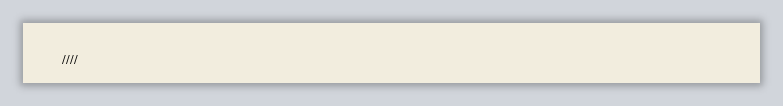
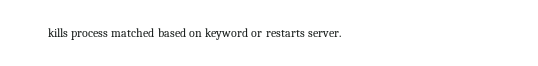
[62,55,78,64] //// -> [48,28,341,40] kills process matched based on keyword or restarts server.

